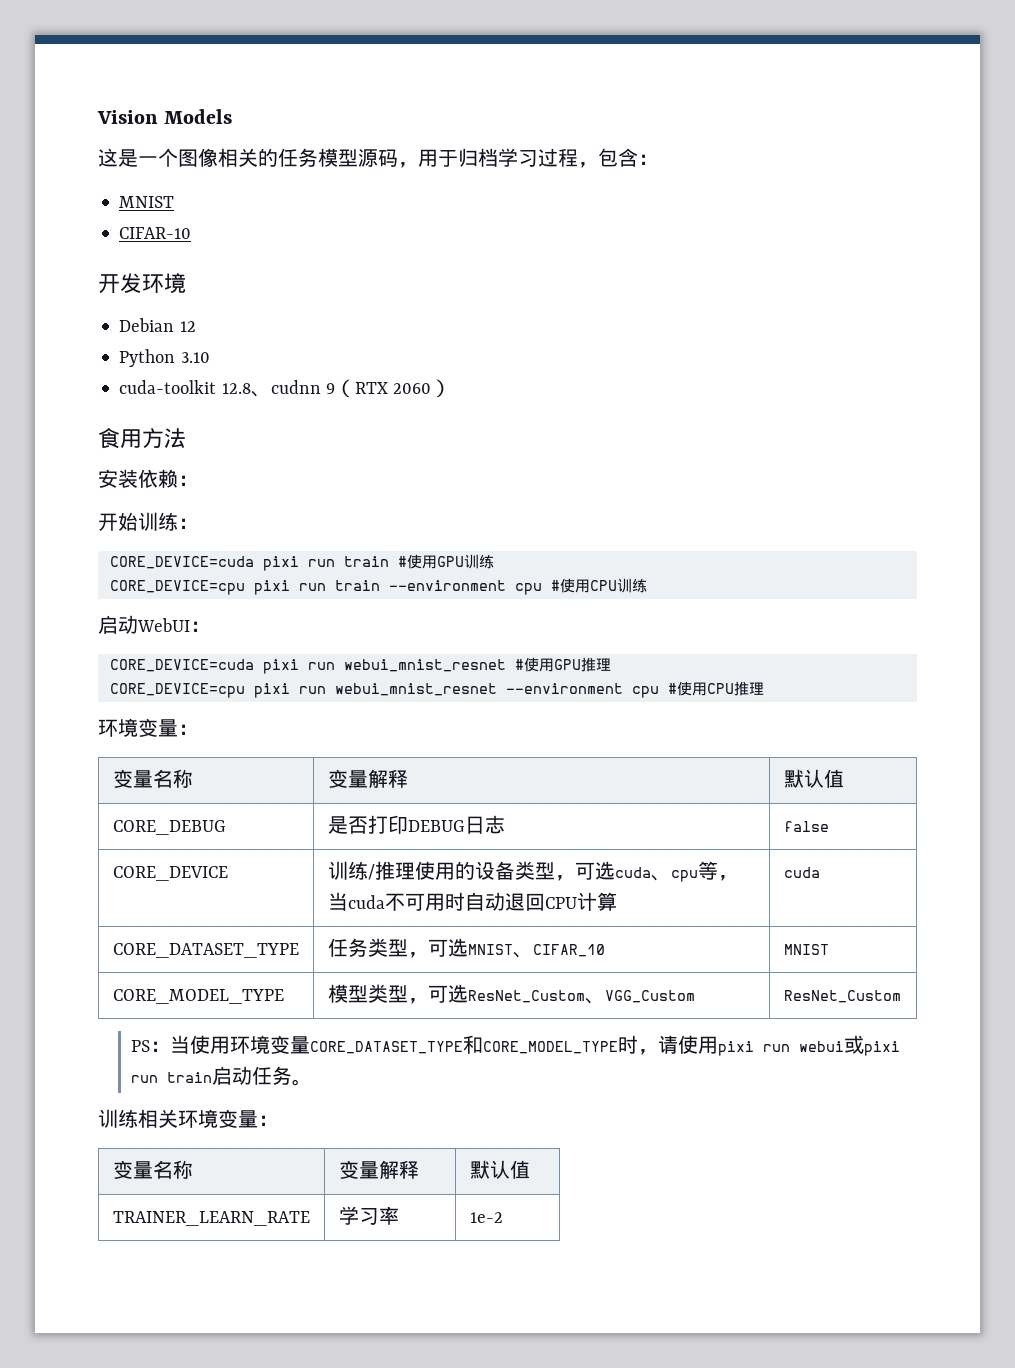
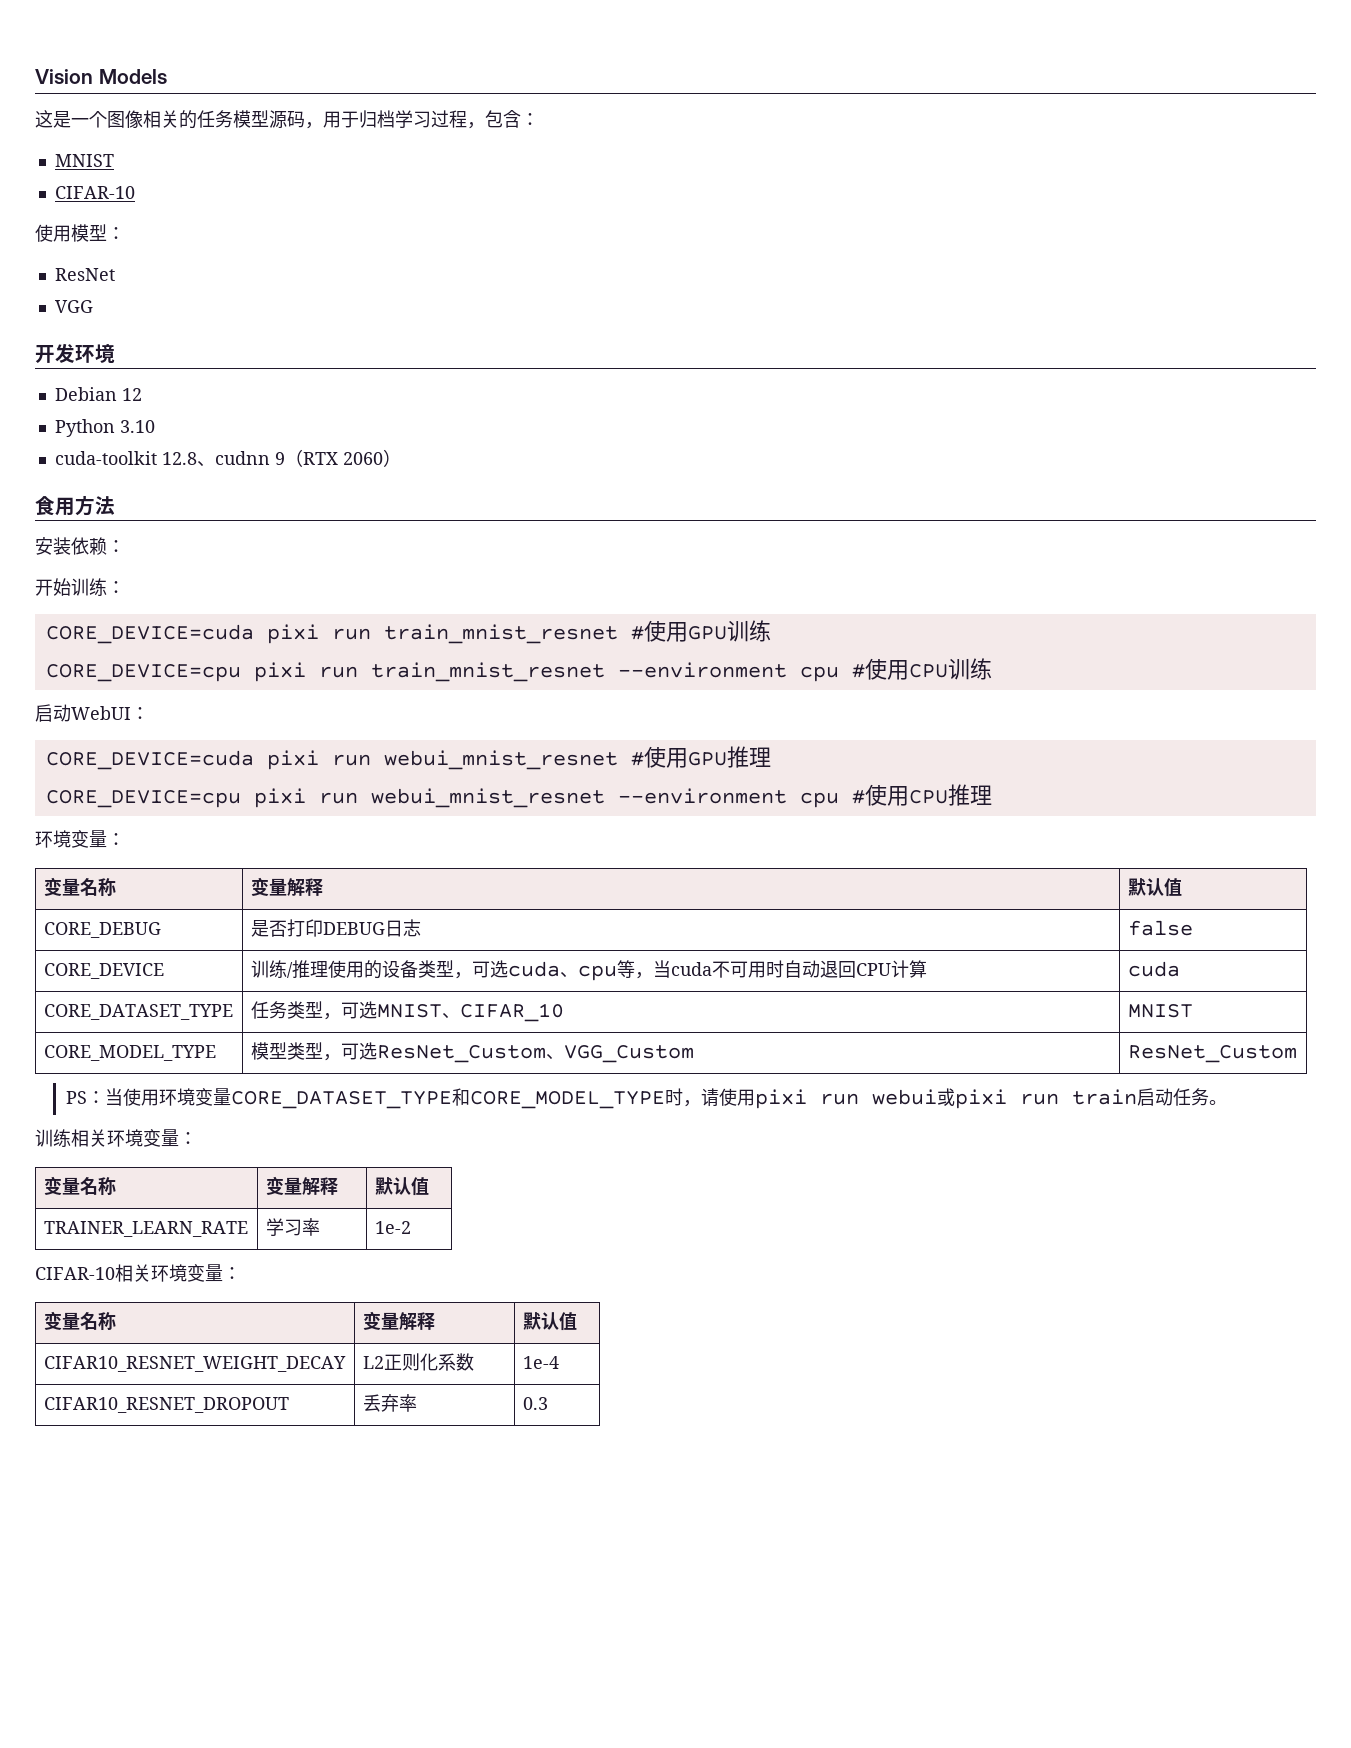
(192, 233) none -> [35,224,125,242] [54,268,115,281] [54,300,93,313] // 使用模型： // ResNet // VGG
[343,556,389,567] train -> [383,624,618,644] train_mnist_resnet
[334,580,380,591] train -> [370,662,605,682] train_mnist_resnet
(503, 1217) none -> [35,1264,241,1282] [43,1311,116,1331] [362,1311,435,1330] [522,1312,577,1331] [43,1356,346,1372] [362,1353,474,1371] [522,1356,559,1369] [43,1397,289,1413] [362,1394,417,1412] [522,1397,548,1410] // CIFAR-10相关环境变量： // 变量名称 | 变量解释 | 默认值 // CIFAR10_RESNET_WEIGHT_DECAY | L2正则化系数 | 1e-4 // CIFAR10_RESNET_DROPOUT | 丢弃率 | 0.3

